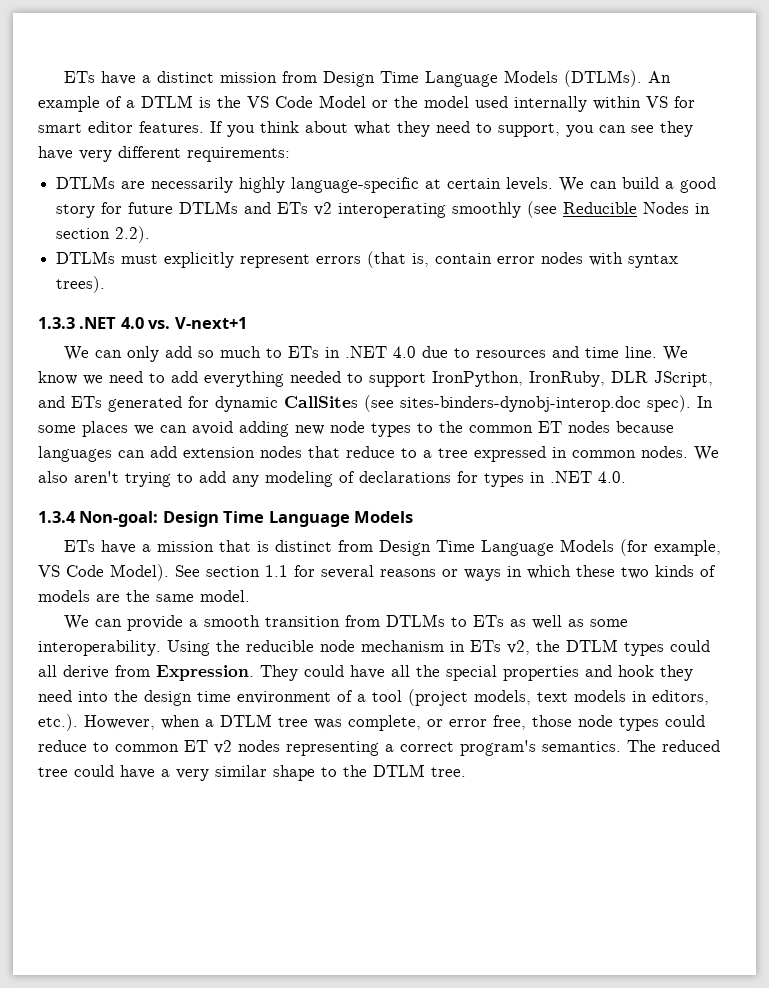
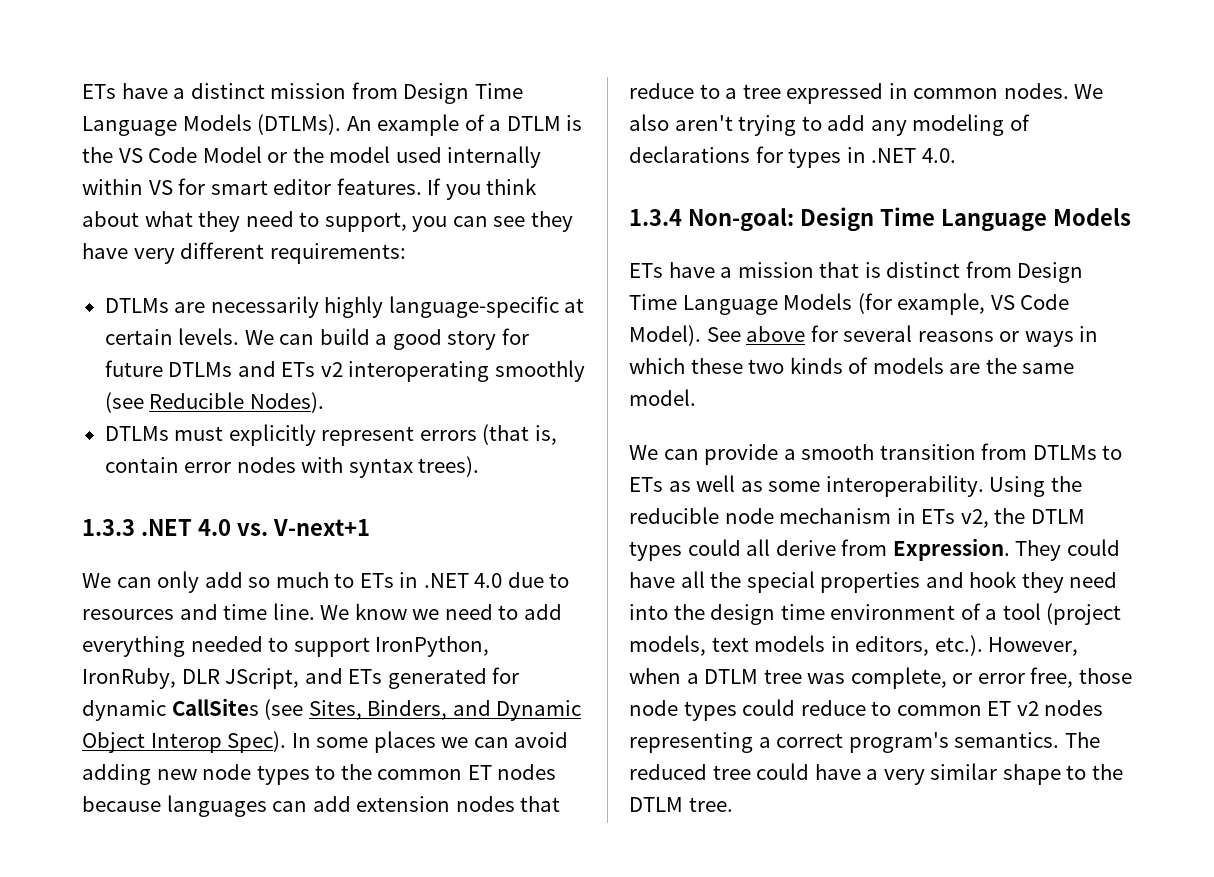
[643,202,711,214] [56,226,151,243] Nodes in section 2.2). -> [249,392,324,413] Nodes).
[400,395,691,412] sites-binders-dynobj-interop.doc spec). -> [308,700,582,721] [82,731,287,753] Sites, Binders, and Dynamic Object Interop Spec).
[206,565,288,577] section 1.1 -> [746,326,806,342] above

